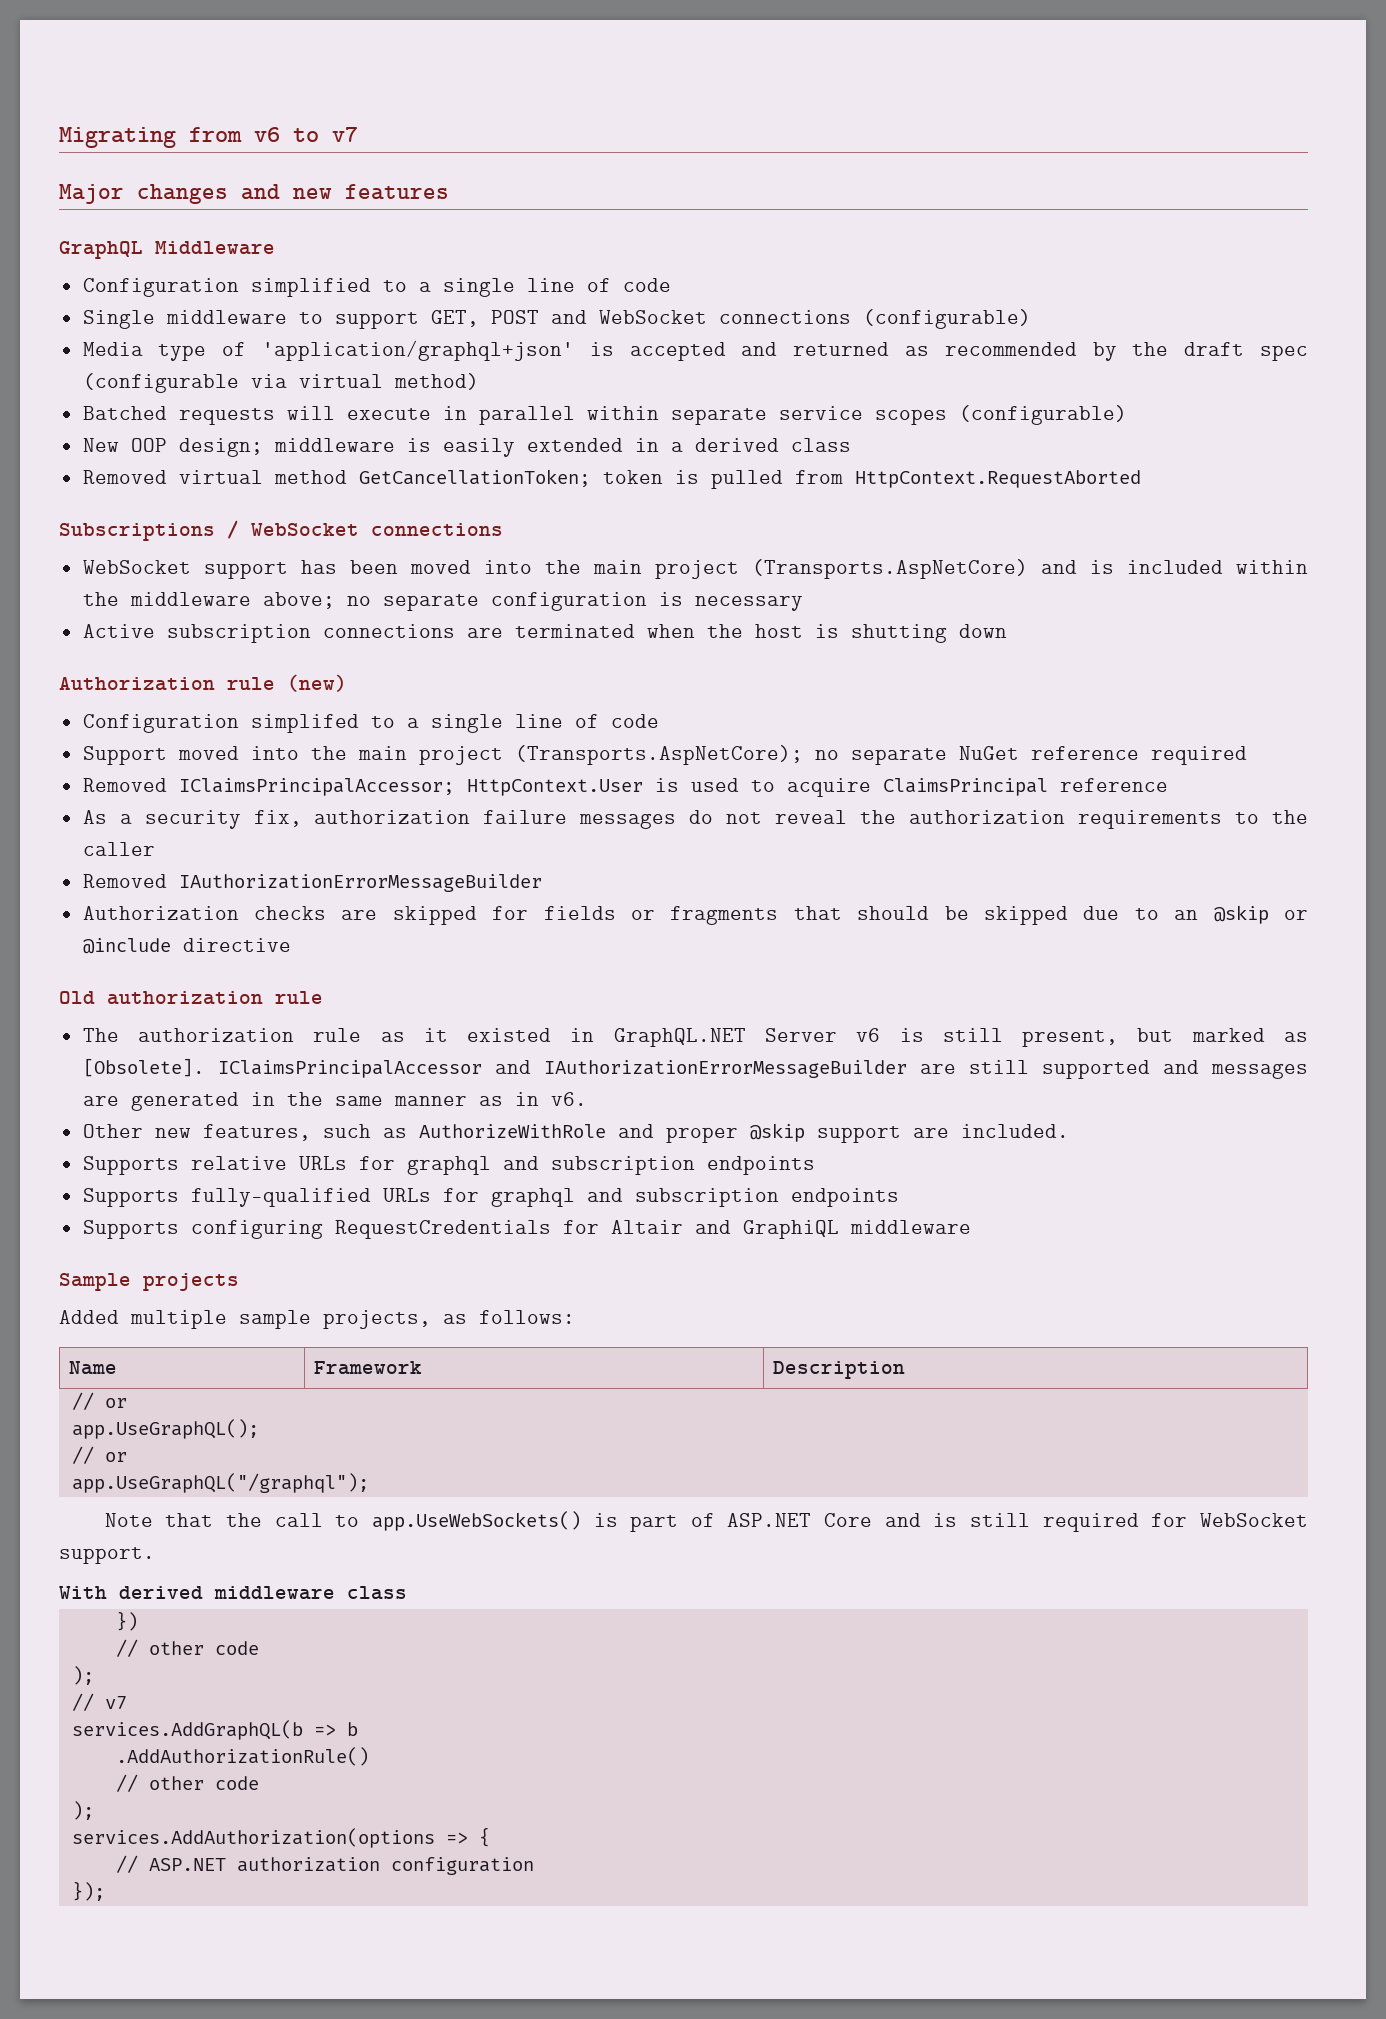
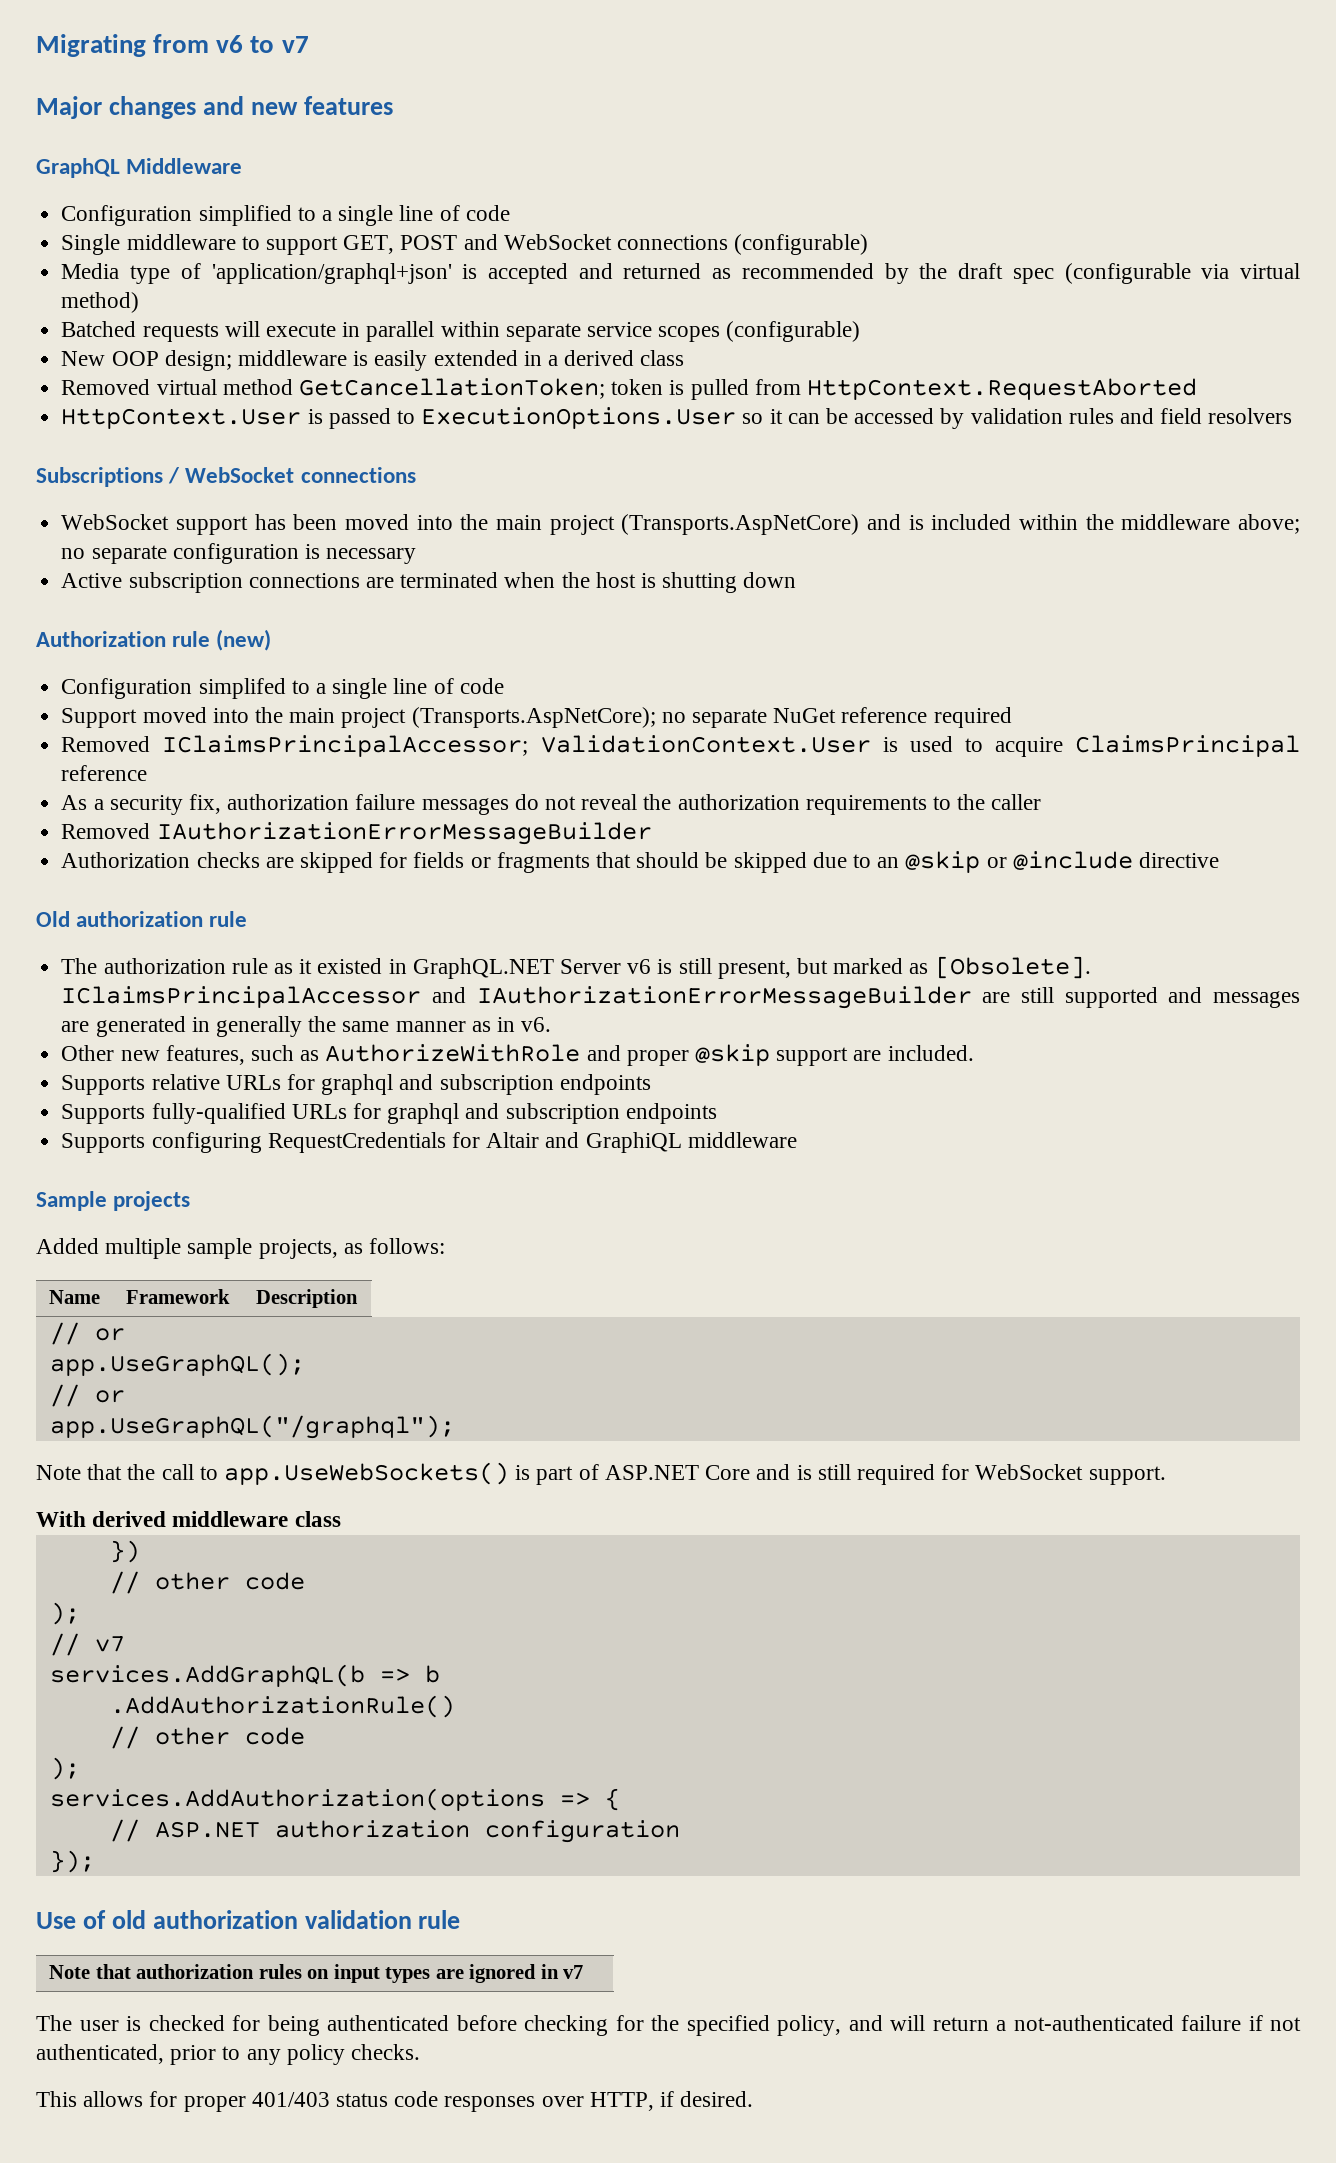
(1141, 479) none -> [61,407,1293,429] // HttpContext.User is passed to ExecutionOptions.User so it can be accessed by validation rules and field resolvers
[466,779,643,796] HttpContext.User -> [540,735,871,753] ValidationContext.User
(275, 1099) none -> [215,1016,302,1037] generally
(105, 1891) none -> [36,1910,461,1929] [48,1964,584,1983] [36,2015,1301,2036] [36,2044,421,2065] [36,2091,754,2112] // Use of old authorization validation rule // Note that authorization rules on input types are ignored in v7 // The user is checked for being authenticated before checking for the specified policy, and will return a not-authenticated failure if not authenticated, prior to any policy checks. // This allows for proper 401/403 status code responses over HTTP, if desired.

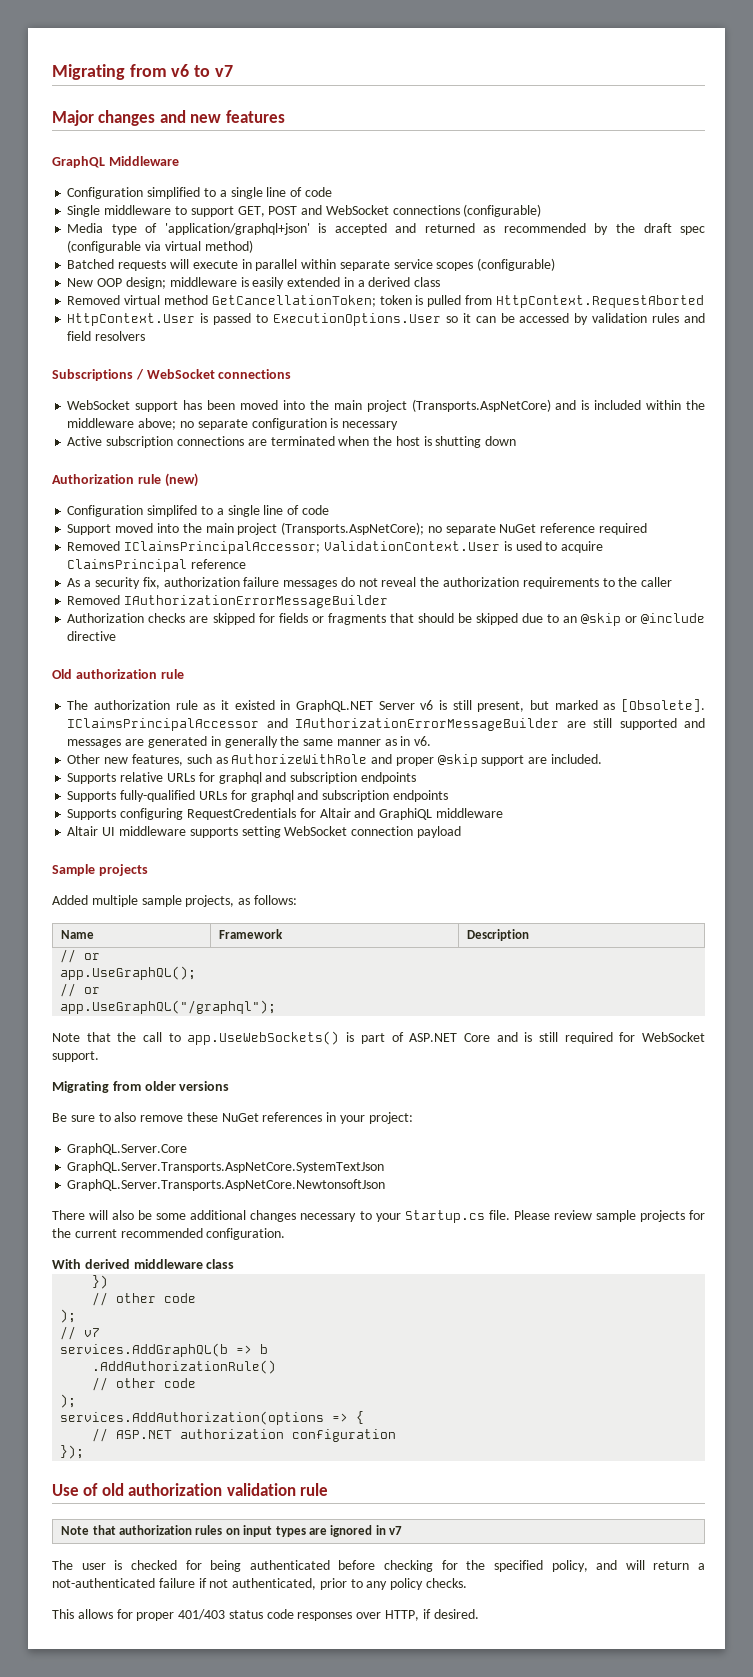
(797, 1140) none -> [67,826,461,838] // Altair UI middleware supports setting WebSocket connection payload
(1166, 1475) none -> [52,1081,230,1093] [52,1112,413,1124] [67,1143,188,1155] [67,1161,385,1173] [67,1179,386,1191] [52,1210,705,1223] [52,1228,286,1240] // Migrating from older versions // Be sure to also remove these NuGet references in your project: // GraphQL.Server.Core // GraphQL.Server.Transports.AspNetCore.SystemTextJson // GraphQL.Server.Transports.AspNetCore.NewtonsoftJson // There will also be some additional changes necessary to your Startup.cs file. Please review sample projects for the current recommended configuration.

